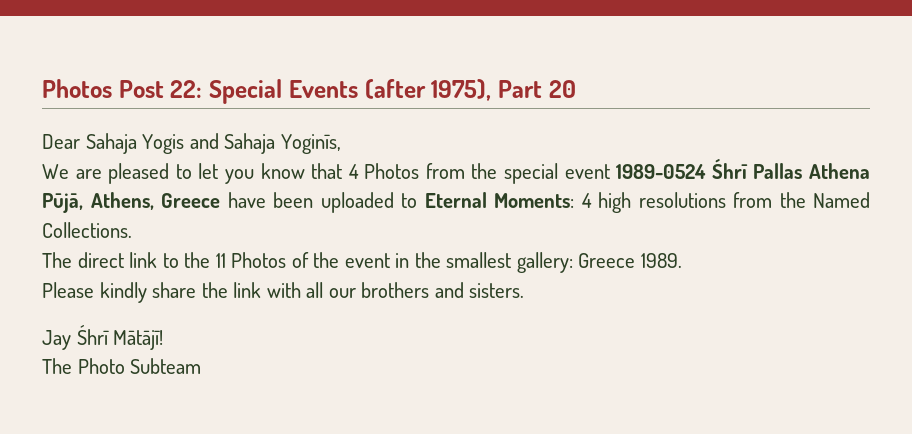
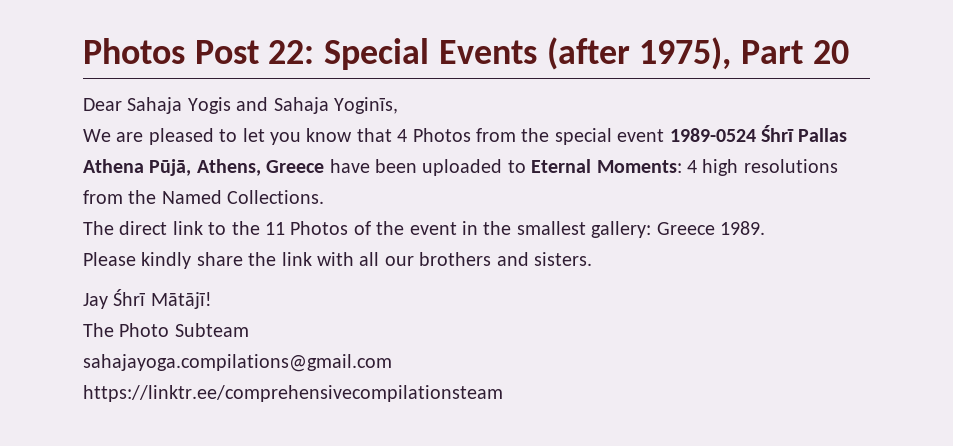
(202, 366) none -> [83,354,392,372] [83,385,503,402] // sahajayoga.compilations@gmail.com // https://linktr.ee/comprehensivecompilationsteam

